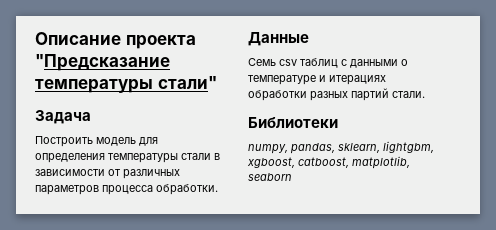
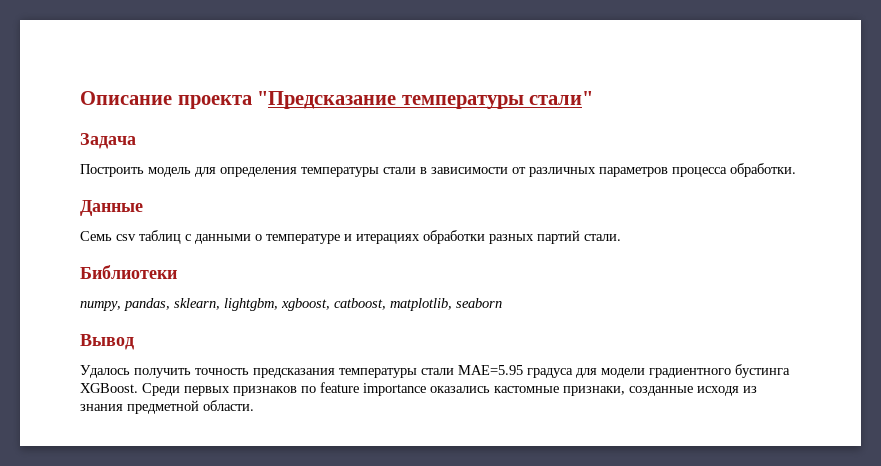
(292, 177) none -> [80,334,134,350] [80,364,790,378] [80,382,757,396] [80,400,254,414] // Вывод // Удалось получить точность предсказания температуры стали MAE=5.95 градуса для модели градиентного бустинга XGBoost. Среди первых признаков по feature importance оказались кастомные признаки, созданные исходя из знания предметной области.

